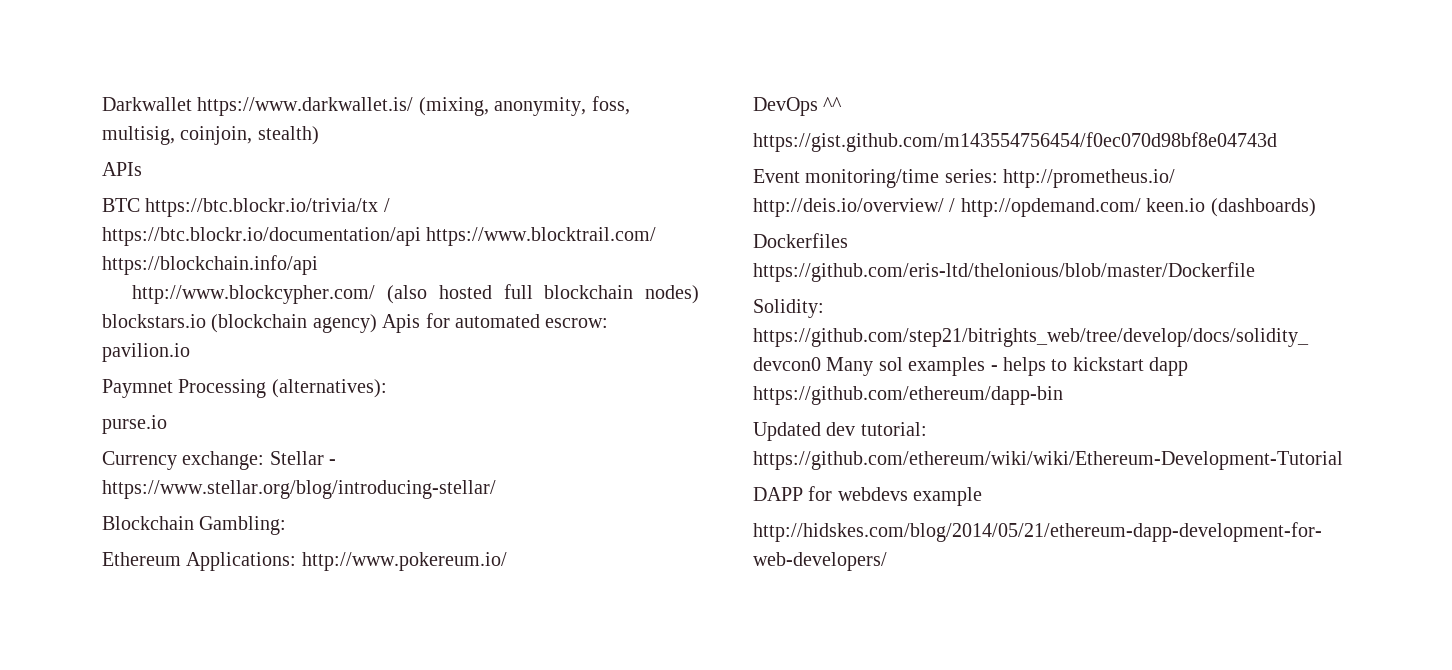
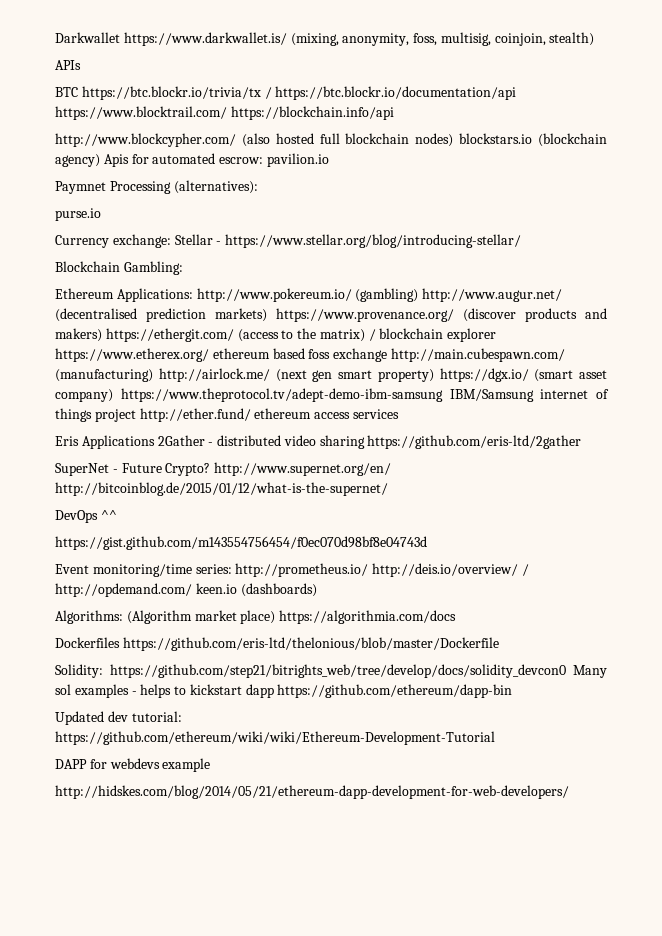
(507, 561) none -> [355,288,563,302] [55,308,607,322] [55,328,497,342] [55,348,565,362] [55,368,607,382] [55,388,609,402] [55,408,399,422] [55,435,582,449] [55,462,392,476] [55,482,388,496] (gambling) http://www.augur.net/ (decentralised prediction markets) https://www.provenance.org/ (discover products and makers) https://ethergit.com/ (access to the matrix) / blockchain explorer https://www.etherex.org/ ethereum based foss exchange http://main.cubespawn.com/ (manufacturing) http://airlock.me/ (next gen smart property) https://dgx.io/ (smart asset company) https://www.theprotocol.tv/adept-demo-ibm-samsung IBM/Samsung internet of things project http://ether.fund/ ethereum access services // Eris Applications 2Gather - distributed video sharing https://github.com/eris-ltd/2gather // SuperNet - Future Crypto? http://www.supernet.org/en/ http://bitcoinblog.de/2015/01/12/what-is-the-supernet/
(1316, 207) none -> [55,610,457,624] // Algorithms: (Algorithm market place) https://algorithmia.com/docs

